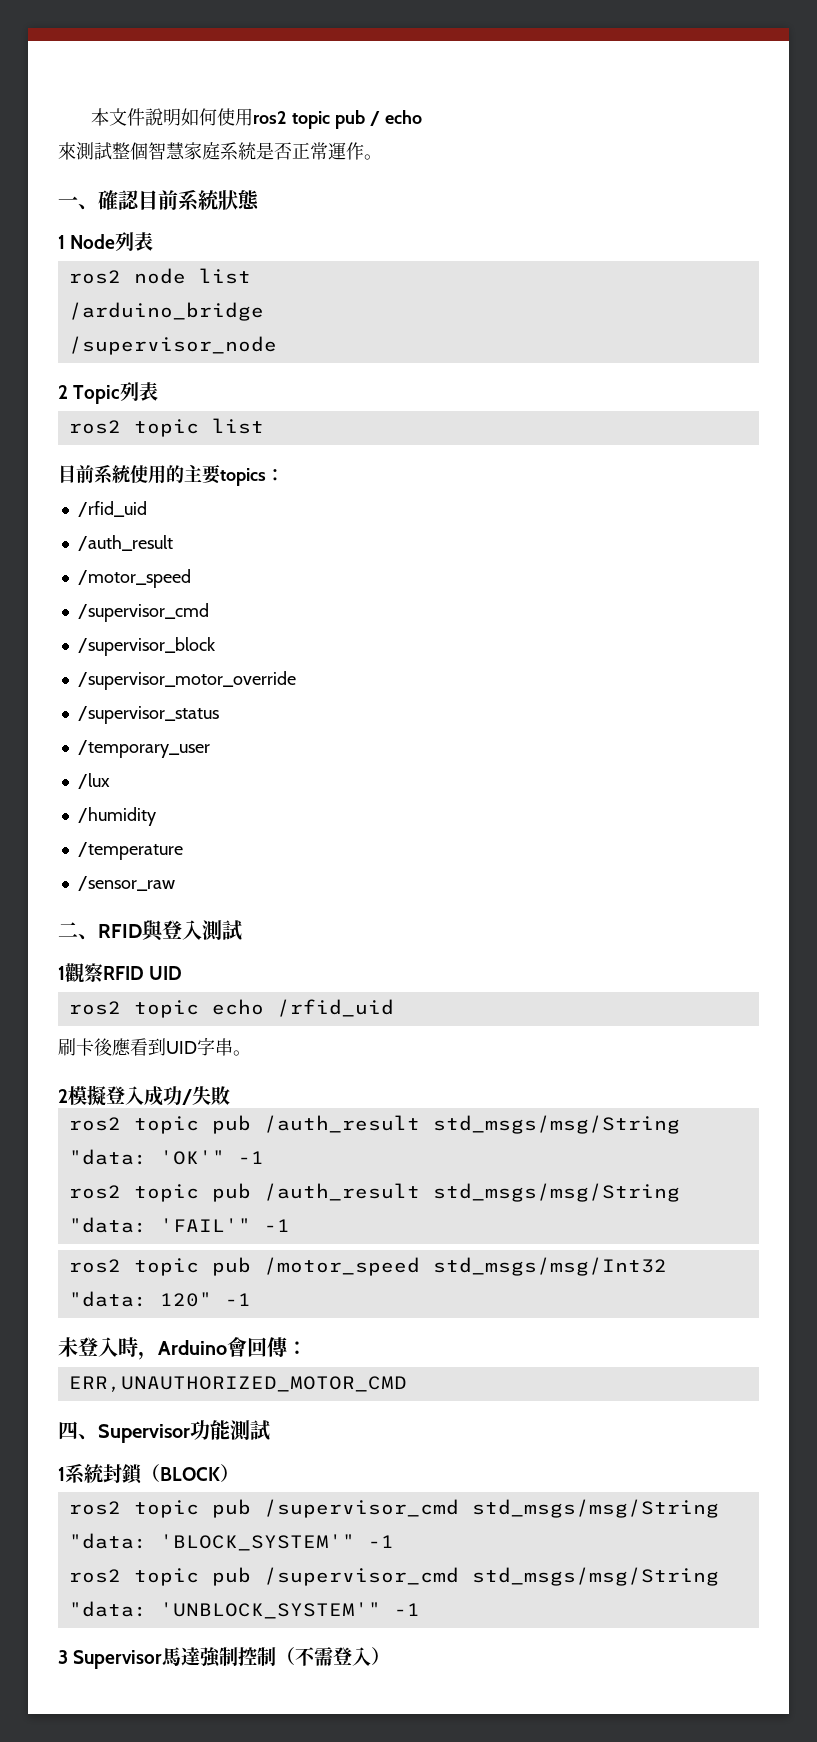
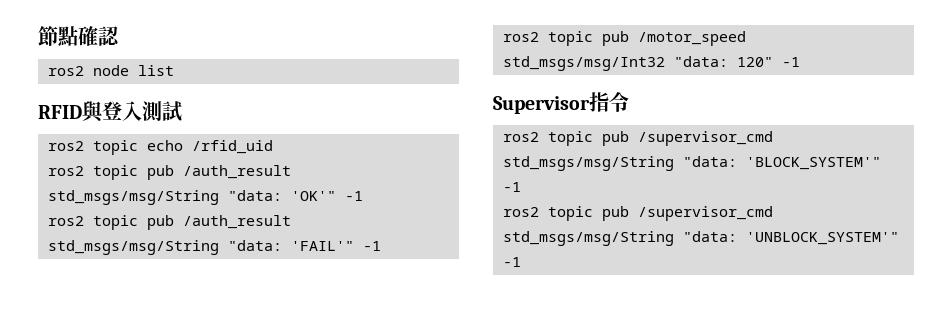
[91,108,422,129] [58,142,382,160] [58,189,260,211] [58,232,154,252] [68,268,251,284] [68,302,264,321] [68,336,277,355] [58,382,159,404] [68,418,264,437] [58,464,284,486] [77,501,147,517] [77,535,173,551] [77,569,191,588] [77,603,209,622] [77,637,215,656] [77,671,296,690] [77,706,219,724] [77,740,210,758] [77,773,110,789] [77,807,156,826] [77,842,183,860] [77,876,175,891] [58,922,98,940] 本文件說明如何使用ros2 topic pub / echo // 來測試整個智慧家庭系統是否正常運作。 // 一、確認目前系統狀態 // 1 Node列表 // ros2 node list // /arduino_bridge // /supervisor_node // 2 Topic列表 // ros2 topic list // 目前系統使用的主要topics： // /rfid_uid // /auth_result // /motor_speed // /supervisor_cmd // /supervisor_block // /supervisor_motor_override // /supervisor_status // /temporary_user // /lux // /humidity // /temperature // /sensor_raw // 二、 -> [38,26,120,47] [47,65,174,76] 節點確認 // ros2 node list //
[58,963,183,983] // 1觀察RFID UID -> (182, 111) none
[58,1037,251,1056] [58,1085,230,1106] // 刷卡後應看到UID字串。 // 2模擬登入成功/失敗 -> (273, 147) none
[58,1337,307,1360] [68,1376,407,1392] [58,1420,270,1443] [58,1463,239,1484] 未登入時，Arduino會回傳： // ERR,UNAUTHORIZED_MOTOR_CMD // 四、Supervisor功能測試 // 1系統封鎖（BLOCK） -> [493,92,629,114] Supervisor指令
[58,1647,391,1669] // 3 Supervisor馬達強制控制（不需登入） -> (521, 262) none

